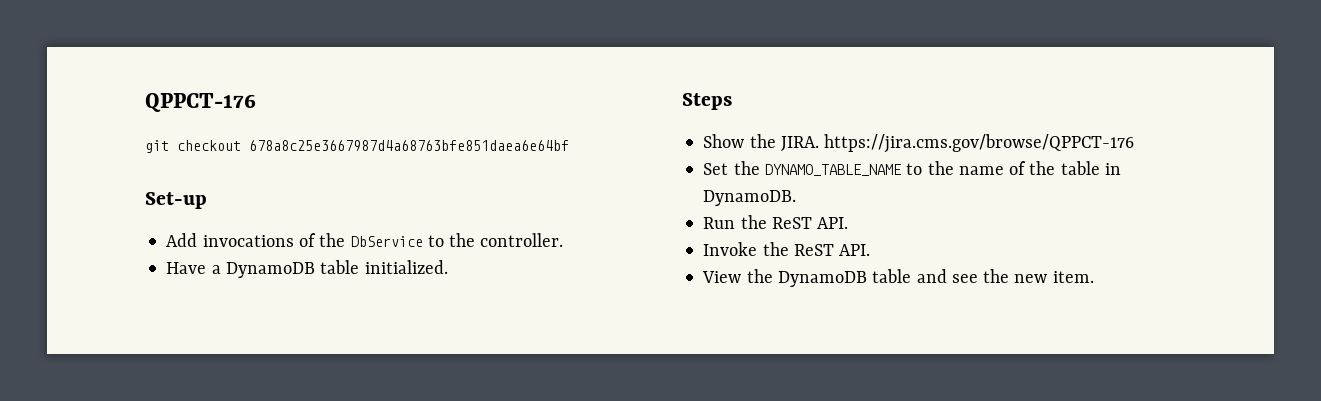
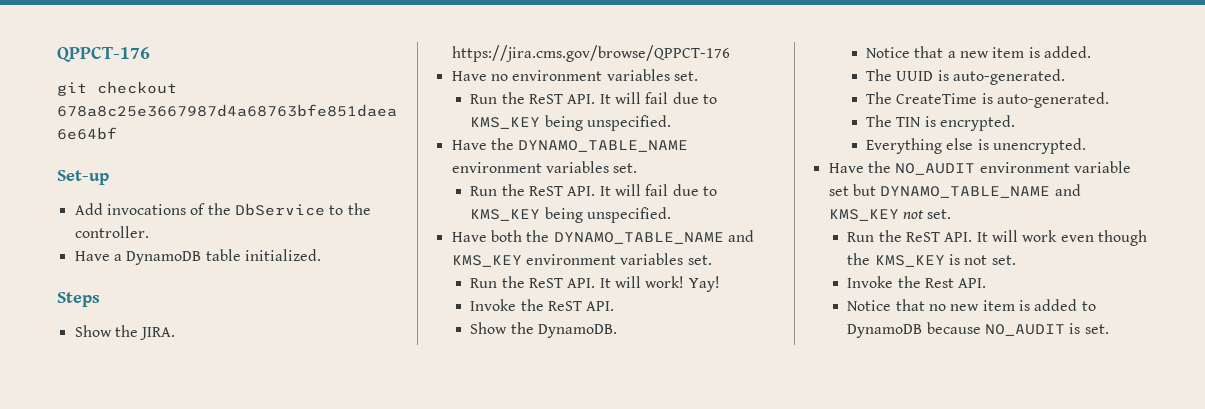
[703,161,1121,176] [703,190,797,206] [703,215,849,229] [703,242,871,256] [702,269,1094,287] Set the DYNAMO_TABLE_NAME to the name of the table in DynamoDB. // Run the ReST API. // Invoke the ReST API. // View the DynamoDB table and see the new item. -> [451,69,698,81] [470,92,717,104] [470,115,671,131] [451,138,689,152] [451,161,638,173] [470,184,717,196] [470,207,671,223] [451,230,754,244] [451,253,712,267] [470,276,720,292] [470,299,615,311] [470,322,617,338] [866,46,1092,58] [866,69,1066,85] [866,92,1110,108] [866,115,1016,131] [866,138,1087,154] [828,161,1131,175] [828,184,1081,198] [828,209,952,221] [847,230,1147,246] [847,253,1016,267] [847,276,987,288] [847,299,1096,311] [847,322,1109,338] Have no environment variables set. // Run the ReST API. It will fail due to KMS_KEY being unspecified. // Have the DYNAMO_TABLE_NAME environment variables set. // Run the ReST API. It will fail due to KMS_KEY being unspecified. // Have both the DYNAMO_TABLE_NAME and KMS_KEY environment variables set. // Run the ReST API. It will work! Yay! // Invoke the ReST API. // Show the DynamoDB. // Notice that a new item is added. // The UUID is auto-generated. // The CreateTime is auto-generated. // The TIN is encrypted. // Everything else is unencrypted. // Have the NO_AUDIT environment variable set but DYNAMO_TABLE_NAME and KMS_KEY not set. // Run the ReST API. It will work even though the KMS_KEY is not set. // Invoke the Rest API. // Notice that no new item is added to DynamoDB because NO_AUDIT is set.

